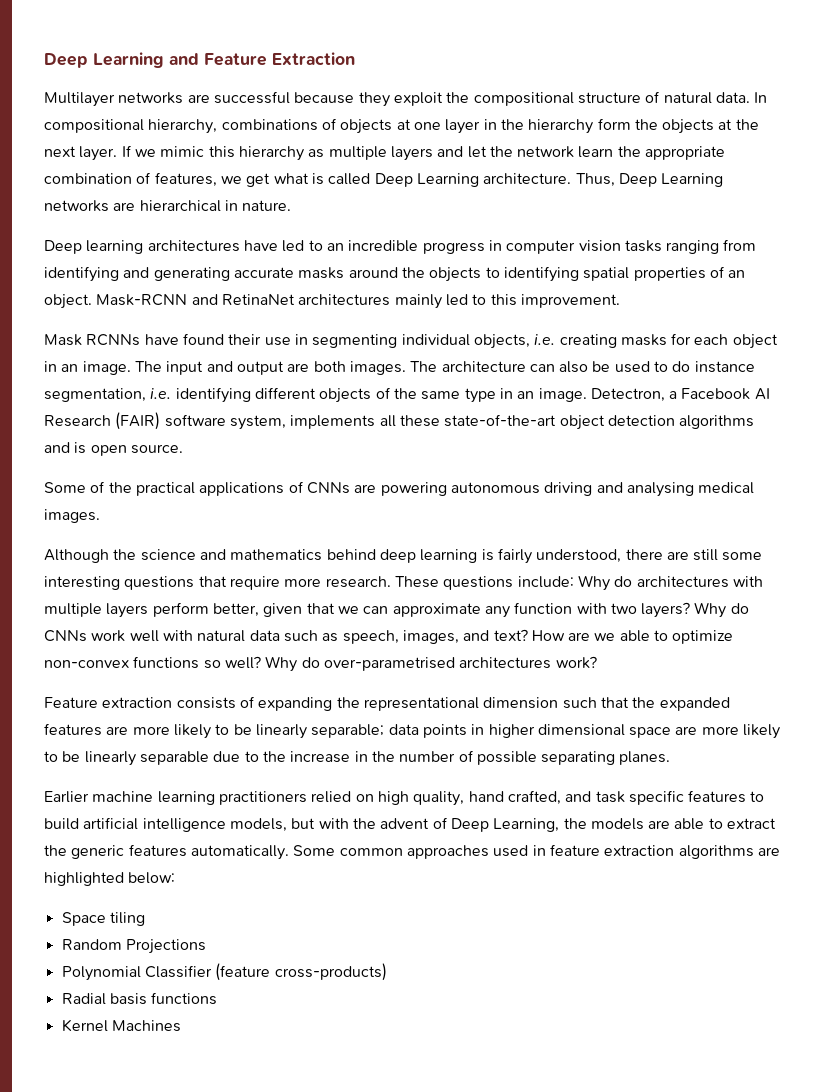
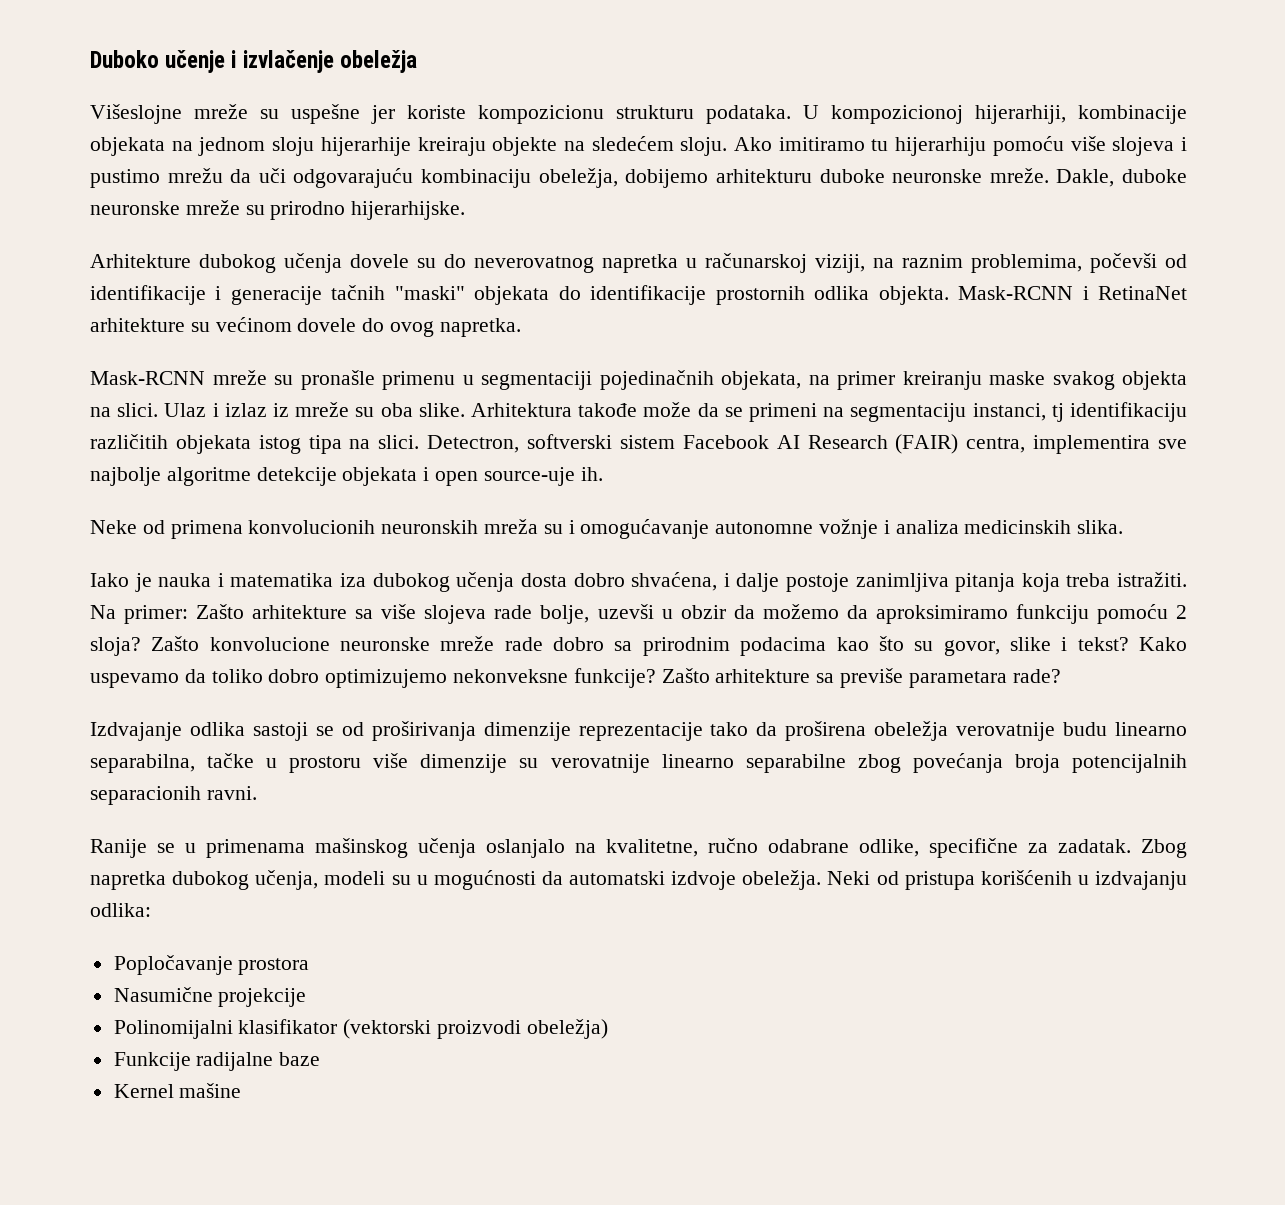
[44,52,355,68] [44,91,768,107] [44,118,759,134] [44,145,726,161] [44,172,724,187] [44,200,292,212] [44,239,757,254] [44,266,746,282] [44,294,620,309] [44,333,778,349] [44,361,755,375] [44,387,770,403] [44,412,755,430] [44,442,183,456] [44,481,755,497] [44,509,100,523] [44,548,763,564] [44,575,763,591] [44,602,749,618] [44,629,734,644] [44,656,597,672] [44,696,730,711] [44,723,781,739] [44,750,671,766] [44,790,765,806] [44,817,777,832] [44,844,780,860] [44,872,176,886] [61,912,145,926] [61,939,206,954] [61,963,387,981] [61,992,218,1005] Deep Learning and Feature Extraction // Multilayer networks are successful because they exploit the compositional structure of natural data. In compositional hierarchy, combinations of objects at one layer in the hierarchy form the objects at the next layer. If we mimic this hierarchy as multiple layers and let the network learn the appropriate combination of features, we get what is called Deep Learning architecture. Thus, Deep Learning networks are hierarchical in nature. // Deep learning architectures have led to an incredible progress in computer vision tasks ranging from identifying and generating accurate masks around the objects to identifying spatial properties of an object. Mask-RCNN and RetinaNet architectures mainly led to this improvement. // Mask RCNNs have found their use in segmenting individual objects, i.e. creating masks for each object in an image. The input and output are both images. The architecture can also be used to do instance segmentation, i.e. identifying different objects of the same type in an image. Detectron, a Facebook AI Research (FAIR) software system, implements all these state-of-the-art object detection algorithms and is open source. // Some of the practical applications of CNNs are powering autonomous driving and analysing medical images. // Although the science and mathematics behind deep learning is fairly understood, there are still some interesting questions that require more research. These questions include: Why do architectures with multiple layers perform better, given that we can approximate any function with two layers? Why do CNNs work well with natural data such as speech, images, and text? How are we able to optimize non-convex functions so well? Why do over-parametrised architectures work? // Feature extraction consists of expanding the representational dimension such that the expanded features are more likely to be linearly separable; data points in higher dimensional space are more likely to be linearly separable due to the increase in the number of possible separating planes. // Earlier machine learning practitioners relied on high quality, hand crafted, and task specific features to build artificial intelligence models, but with the advent of Deep Learning, the models are able to extract the generic features automatically. Some common approaches used in feature extraction algorithms are highlighted below: // Space tiling // Random Projections // Polynomial Classifier (feature cross-products) // Radial basis functions -> [90,50,417,73] [90,104,1187,124] [90,136,1188,156] [90,168,1187,188] [90,200,466,220] [90,253,1187,273] [90,285,1187,305] [90,317,521,337] [90,370,1187,390] [90,402,1188,422] [90,434,1187,454] [90,467,603,486] [90,519,1124,539] [90,572,1187,592] [90,604,1187,624] [90,636,1188,656] [90,668,1061,688] [90,721,1188,741] [90,753,1188,773] [90,786,257,805] [90,838,1187,858] [90,870,1187,890] [90,903,151,917] [113,955,310,975] [113,987,307,1007] [113,1019,608,1039] [113,1052,321,1071] Duboko učenje i izvlačenje obeležja // Višeslojne mreže su uspešne jer koriste kompozicionu strukturu podataka. U kompozicionoj hijerarhiji, kombinacije objekata na jednom sloju hijerarhije kreiraju objekte na sledećem sloju. Ako imitiramo tu hijerarhiju pomoću više slojeva i pustimo mrežu da uči odgovarajuću kombinaciju obeležja, dobijemo arhitekturu duboke neuronske mreže. Dakle, duboke neuronske mreže su prirodno hijerarhijske. // Arhitekture dubokog učenja dovele su do neverovatnog napretka u računarskoj viziji, na raznim problemima, počevši od identifikacije i generacije tačnih "maski" objekata do identifikacije prostornih odlika objekta. Mask-RCNN i RetinaNet arhitekture su većinom dovele do ovog napretka. // Mask-RCNN mreže su pronašle primenu u segmentaciji pojedinačnih objekata, na primer kreiranju maske svakog objekta na slici. Ulaz i izlaz iz mreže su oba slike. Arhitektura takođe može da se primeni na segmentaciju instanci, tj identifikaciju različitih objekata istog tipa na slici. Detectron, softverski sistem Facebook AI Research (FAIR) centra, implementira sve najbolje algoritme detekcije objekata i open source-uje ih. // Neke od primena konvolucionih neuronskih mreža su i omogućavanje autonomne vožnje i analiza medicinskih slika. // Iako je nauka i matematika iza dubokog učenja dosta dobro shvaćena, i dalje postoje zanimljiva pitanja koja treba istražiti. Na primer: Zašto arhitekture sa više slojeva rade bolje, uzevši u obzir da možemo da aproksimiramo funkciju pomoću 2 sloja? Zašto konvolucione neuronske mreže rade dobro sa prirodnim podacima kao što su govor, slike i tekst? Kako uspevamo da toliko dobro optimizujemo nekonveksne funkcije? Zašto arhitekture sa previše parametara rade? // Izdvajanje odlika sastoji se od proširivanja dimenzije reprezentacije tako da proširena obeležja verovatnije budu linearno separabilna, tačke u prostoru više dimenzije su verovatnije linearno separabilne zbog povećanja broja potencijalnih separacionih ravni. // Ranije se u primenama mašinskog učenja oslanjalo na kvalitetne, ručno odabrane odlike, specifične za zadatak. Zbog napretka dubokog učenja, modeli su u mogućnosti da automatski izdvoje obeležja. Neki od pristupa korišćenih u izdvajanju odlika: // Popločavanje prostora // Nasumične projekcije // Polinomijalni klasifikator (vektorski proizvodi obeležja) // Funkcije radijalne baze
[111,1020,181,1032] Machines -> [179,1083,242,1098] mašine

